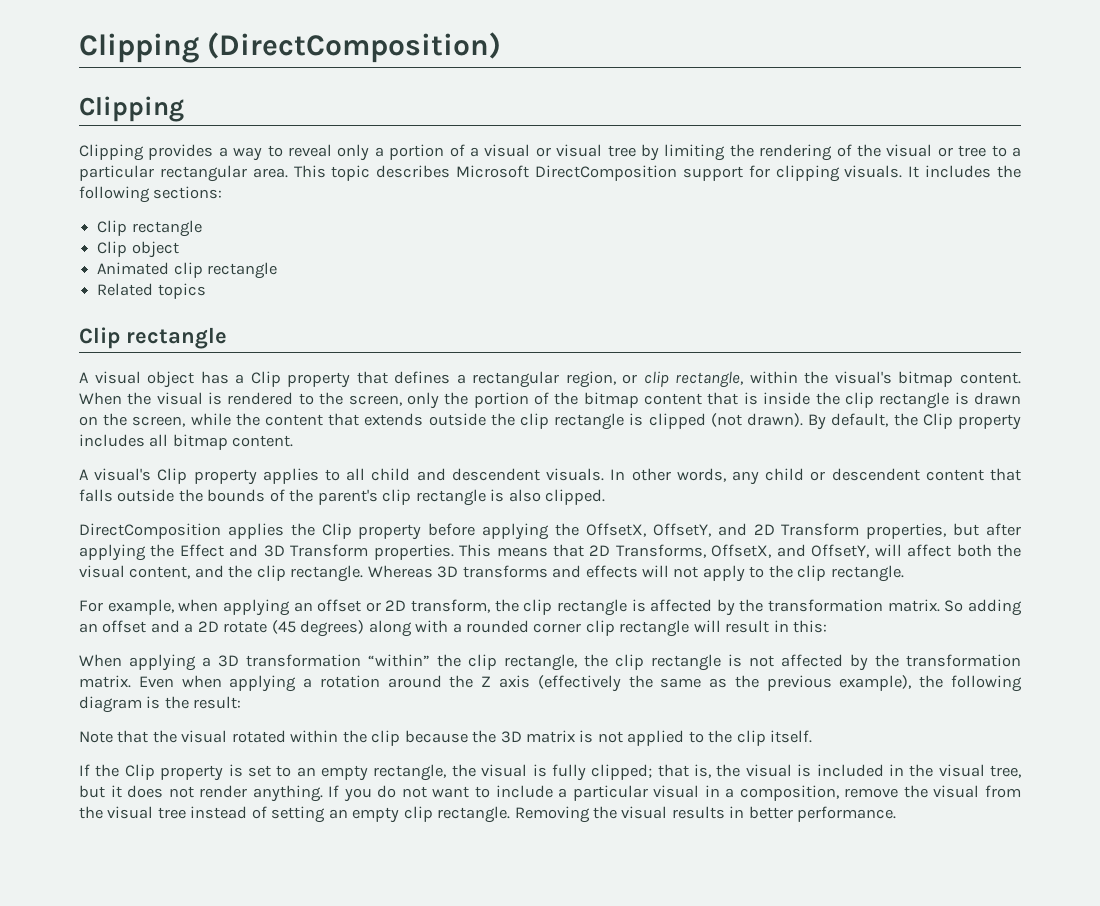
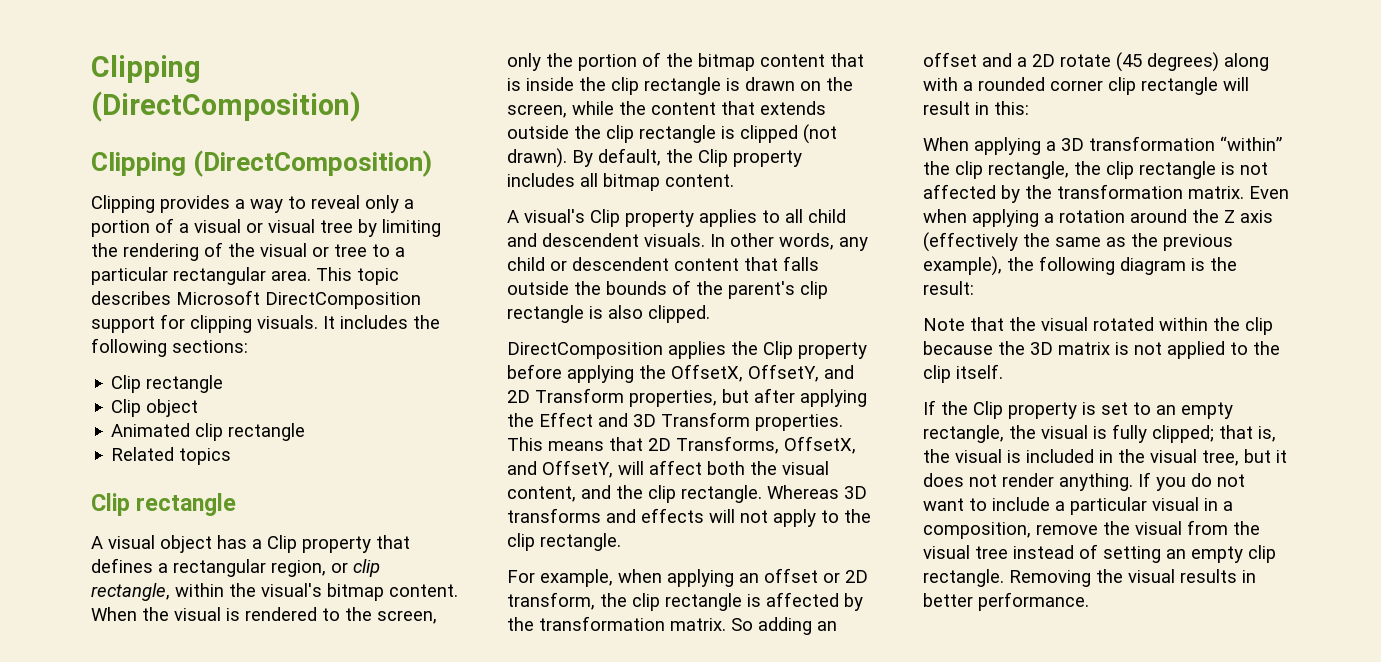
[79,32,502,63] [79,96,184,122] Clipping (DirectComposition) // Clipping -> [91,55,201,83] [91,91,361,122] [91,150,433,177] Clipping (DirectComposition) // Clipping (DirectComposition)

